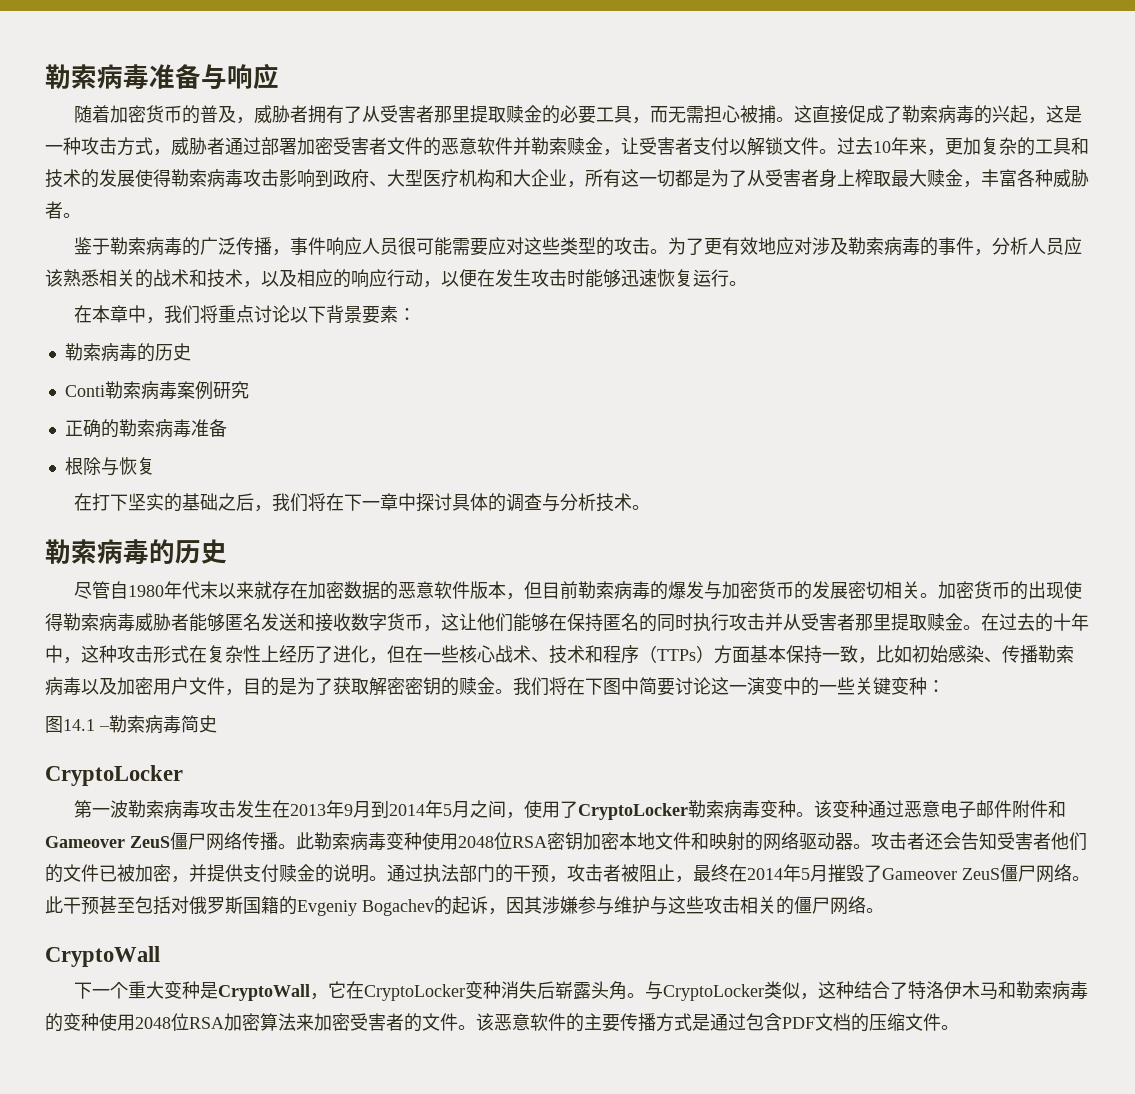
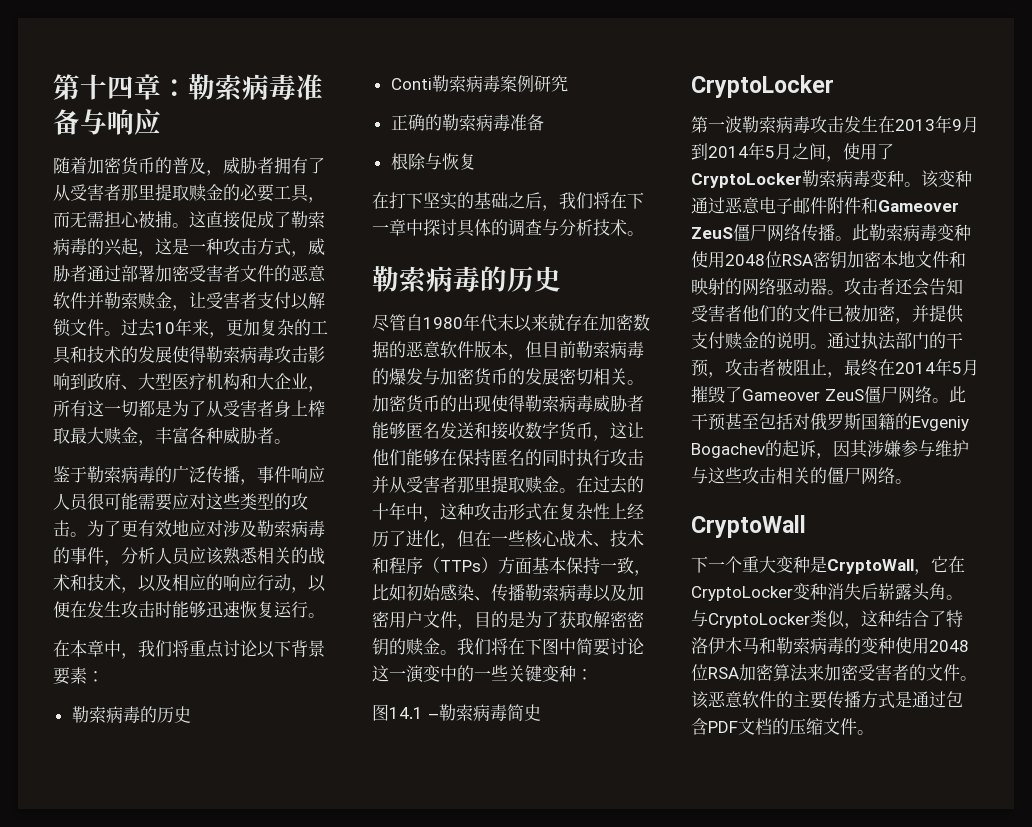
(45, 76) none -> [53,74,188,100] 第十四章：

